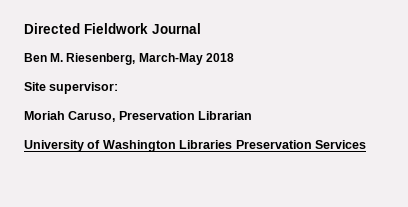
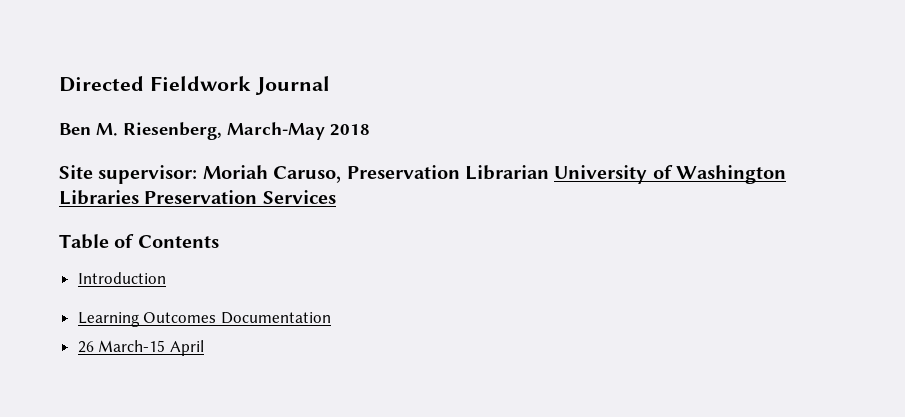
(119, 88) // -> (198, 174) none
(253, 115) // -> (549, 172) none
(366, 144) none -> [59,234,219,249] [77,272,166,284] [77,312,331,327] [77,340,204,356] // Table of Contents // Introduction // Learning Outcomes Documentation // 26 March-15 April

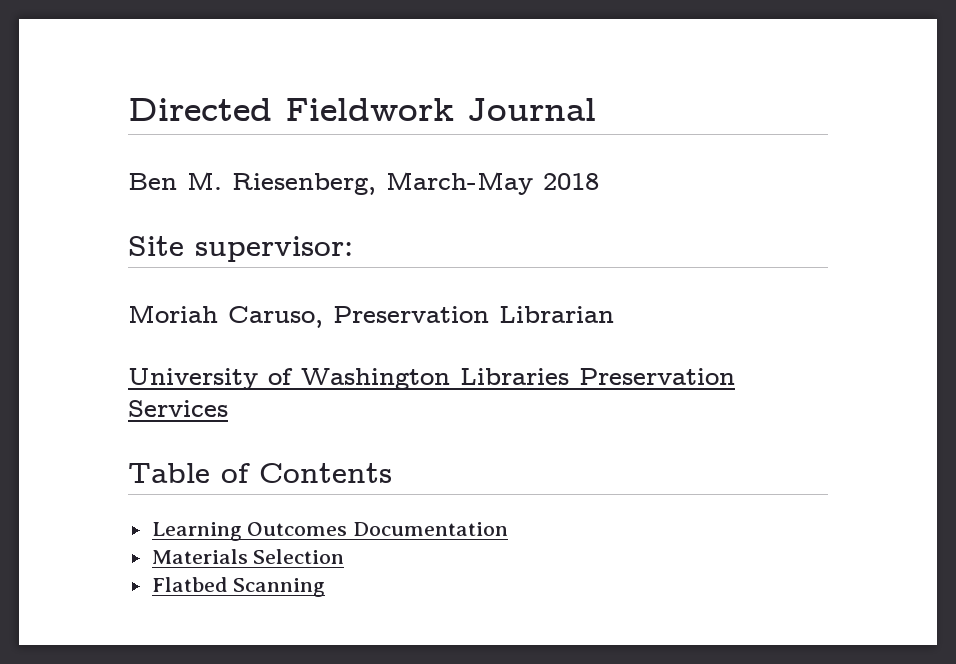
(198, 174) none -> (353, 249) //
(549, 172) none -> (614, 314) //
[77,272,166,284] // Introduction -> (392, 473) none
[77,340,204,356] 26 March-15 April -> [151,549,345,564] [151,577,326,597] Materials Selection // Flatbed Scanning

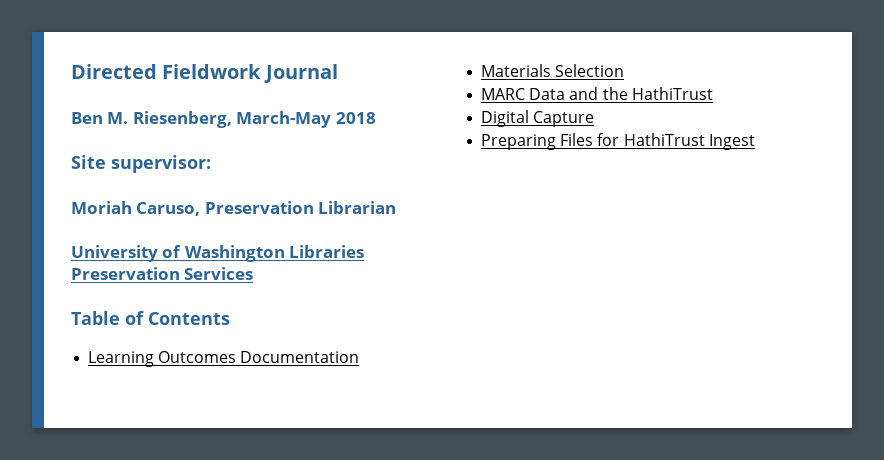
[151,577,326,597] Flatbed Scanning -> [481,87,713,100] [481,110,595,127] [481,133,755,150] MARC Data and the HathiTrust // Digital Capture // Preparing Files for HathiTrust Ingest

